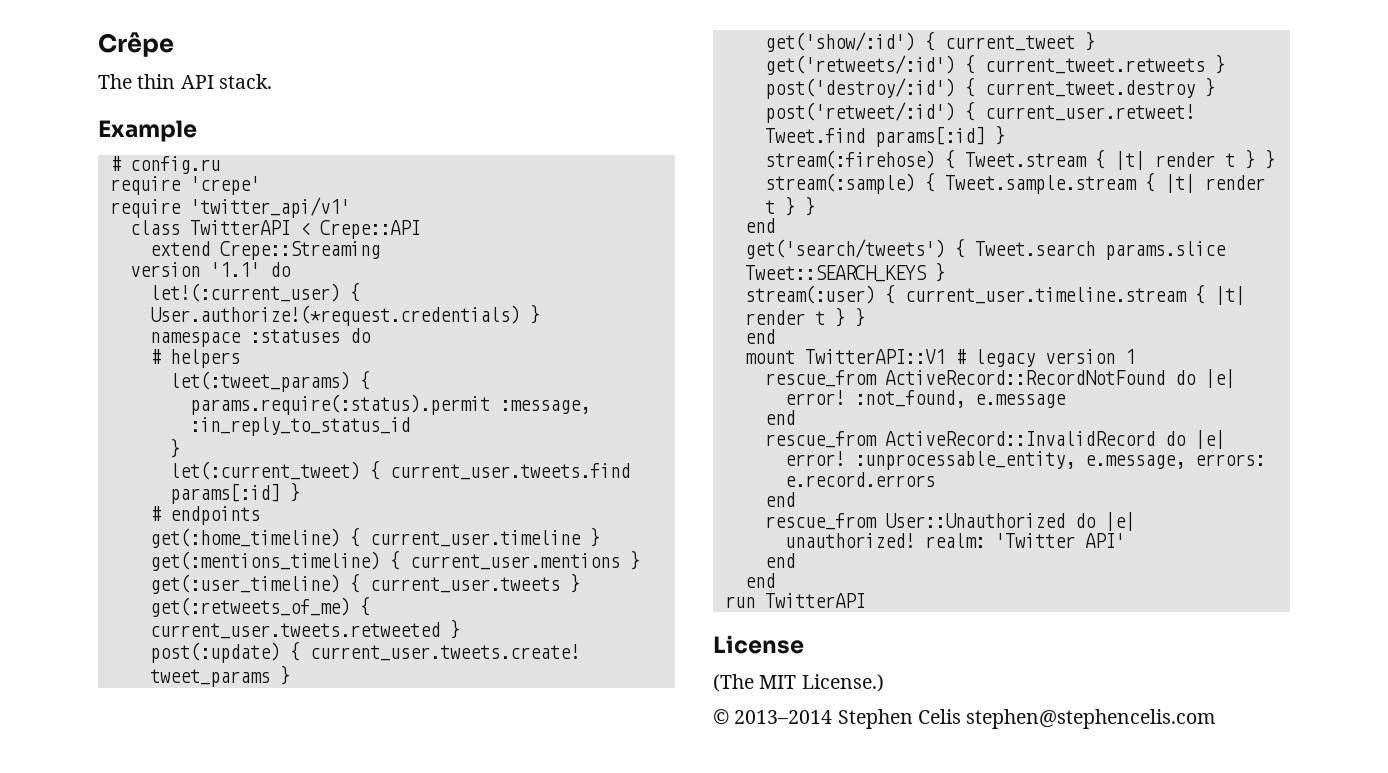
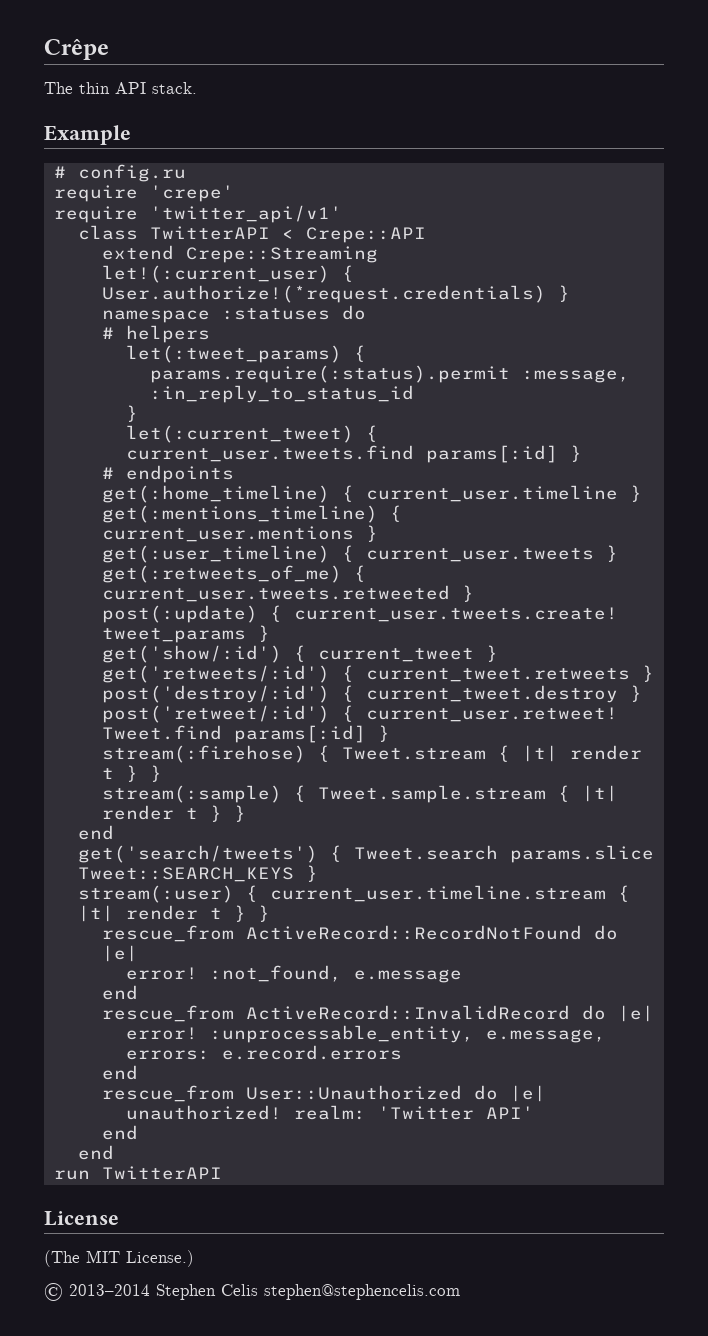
[129,262,291,277] // version '1.1' do -> (378, 254) none
[744,329,775,344] [744,349,1135,367] // end // mount TwitterAPI::V1 # legacy version 1 -> (270, 913) none

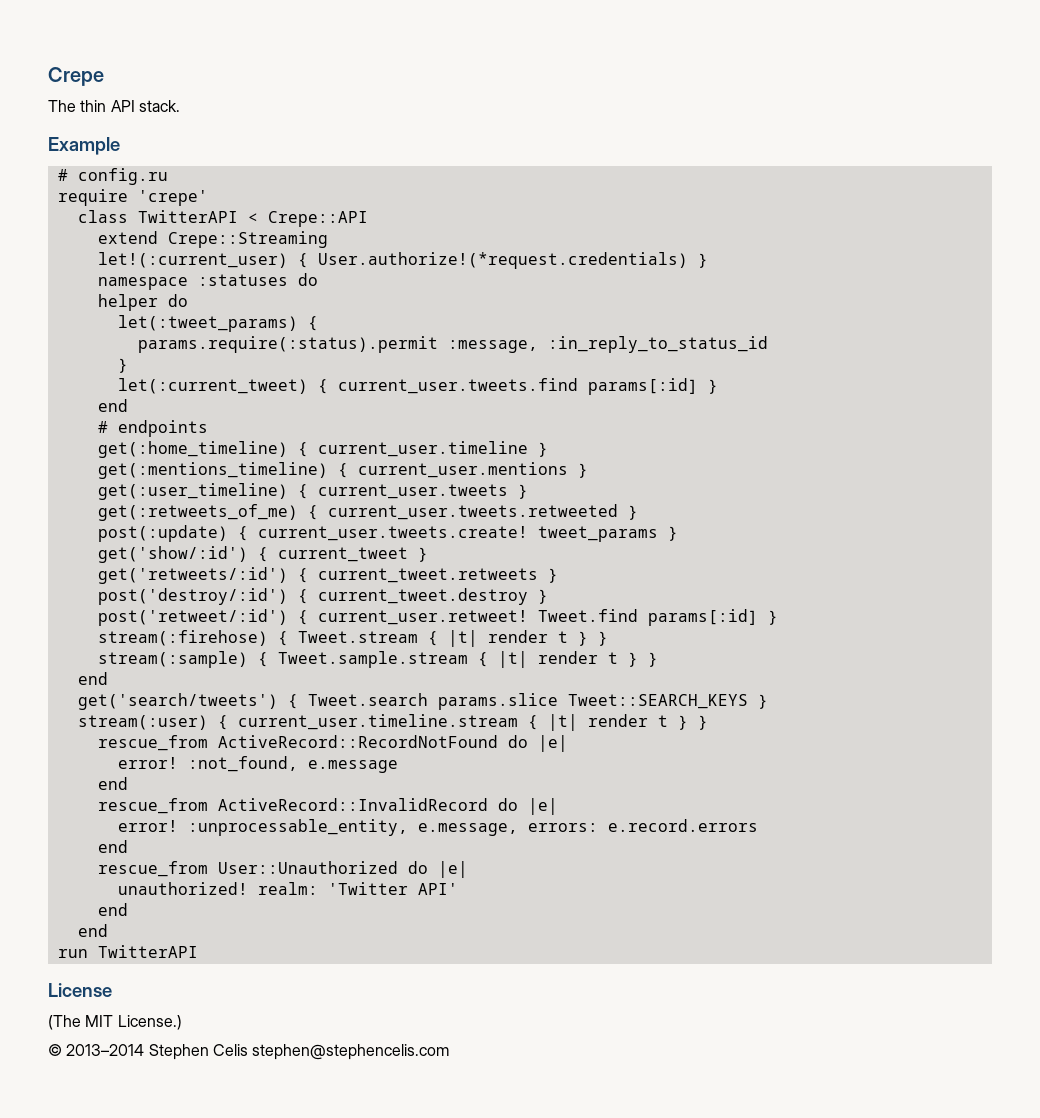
[44,39,109,60] Crêpe -> [48,67,104,86] Crepe
[53,205,342,223] // require 'twitter_api/v1' -> (208, 198) none
[101,325,210,343] # helpers -> [97,294,188,311] helper do
(582, 453) none -> [97,399,128,412] // end

